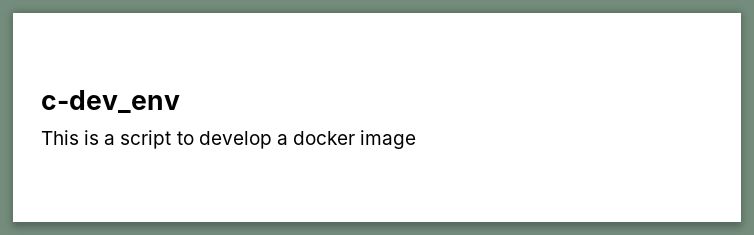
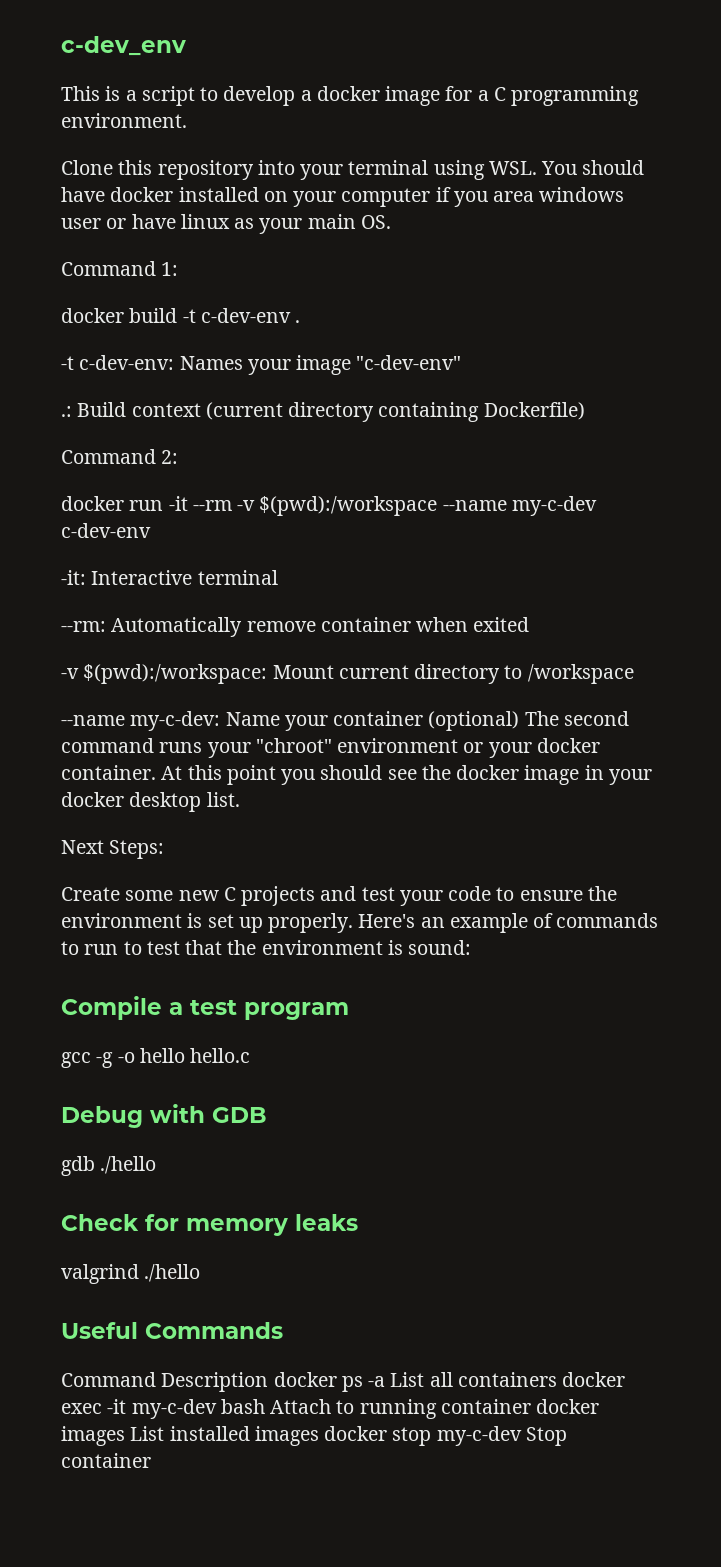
(417, 139) none -> [445,86,640,106] [61,113,187,128] [61,160,645,180] [61,187,625,207] [61,214,391,234] [61,261,179,276] [61,308,301,323] [61,355,462,375] [61,402,585,422] [61,449,179,464] [61,496,597,516] [61,523,151,538] [61,570,278,585] [61,617,530,637] [61,664,634,684] [61,711,629,731] [61,738,600,758] [61,765,652,785] [61,792,240,812] [61,840,165,859] [61,886,617,906] [61,913,659,933] [61,940,472,955] [61,996,349,1020] [61,1048,251,1068] [61,1104,267,1128] [61,1156,157,1176] [61,1214,358,1236] [61,1264,201,1284] [61,1322,283,1339] [61,1372,626,1392] [61,1399,600,1419] [61,1426,567,1446] [61,1453,151,1468] for a C programming environment. // Clone this repository into your terminal using WSL. You should have docker installed on your computer if you area windows user or have linux as your main OS. // Command 1: // docker build -t c-dev-env . // -t c-dev-env: Names your image "c-dev-env" // .: Build context (current directory containing Dockerfile) // Command 2: // docker run -it --rm -v $(pwd):/workspace --name my-c-dev c-dev-env // -it: Interactive terminal // --rm: Automatically remove container when exited // -v $(pwd):/workspace: Mount current directory to /workspace // --name my-c-dev: Name your container (optional) The second command runs your "chroot" environment or your docker container. At this point you should see the docker image in your docker desktop list. // Next Steps: // Create some new C projects and test your code to ensure the environment is set up properly. Here's an example of commands to run to test that the environment is sound: // Compile a test program // gcc -g -o hello hello.c // Debug with GDB // gdb ./hello // Check for memory leaks // valgrind ./hello // Useful Commands // Command Description docker ps -a List all containers docker exec -it my-c-dev bash Attach to running container docker images List installed images docker stop my-c-dev Stop container

